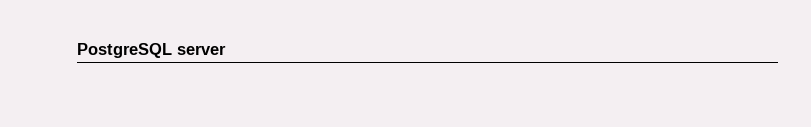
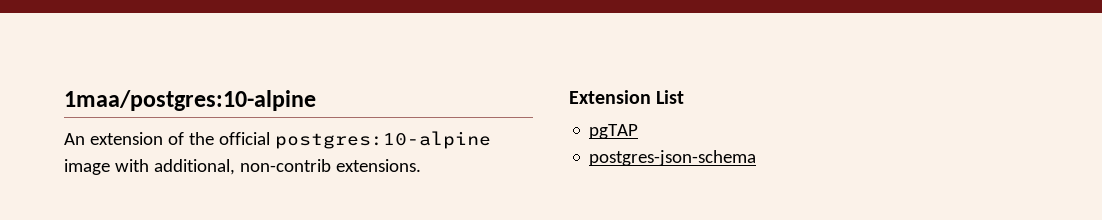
[77,43,226,58] PostgreSQL server -> [64,90,316,111] [64,131,491,149] [64,159,421,175] [569,90,685,104] [589,124,639,139] [589,150,757,166] 1maa/postgres:10-alpine // An extension of the official postgres:10-alpine image with additional, non-contrib extensions. // Extension List // pgTAP // postgres-json-schema

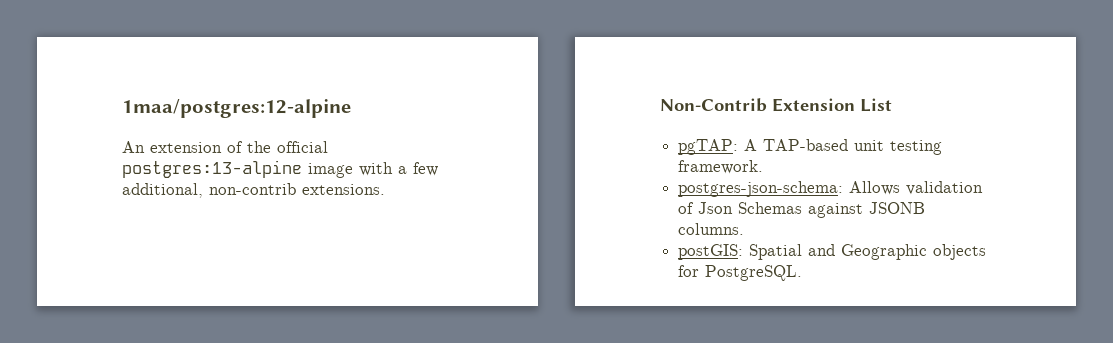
[64,90,316,111] 1maa/postgres:10-alpine -> [122,99,351,118] 1maa/postgres:12-alpine
[274,131,491,149] postgres:10-alpine -> [122,160,302,178] postgres:13-alpine
(149, 165) none -> [398,162,438,176] a few
(421, 165) none -> [660,98,767,112] Non-Contrib
[589,124,639,139] [589,150,757,166] pgTAP // postgres-json-schema -> [678,139,943,155] [678,160,764,174] [678,181,984,197] [678,202,926,218] [678,223,745,235] [678,244,987,260] [678,265,803,281] pgTAP: A TAP-based unit testing framework. // postgres-json-schema: Allows validation of Json Schemas against JSONB columns. // postGIS: Spatial and Geographic objects for PostgreSQL.

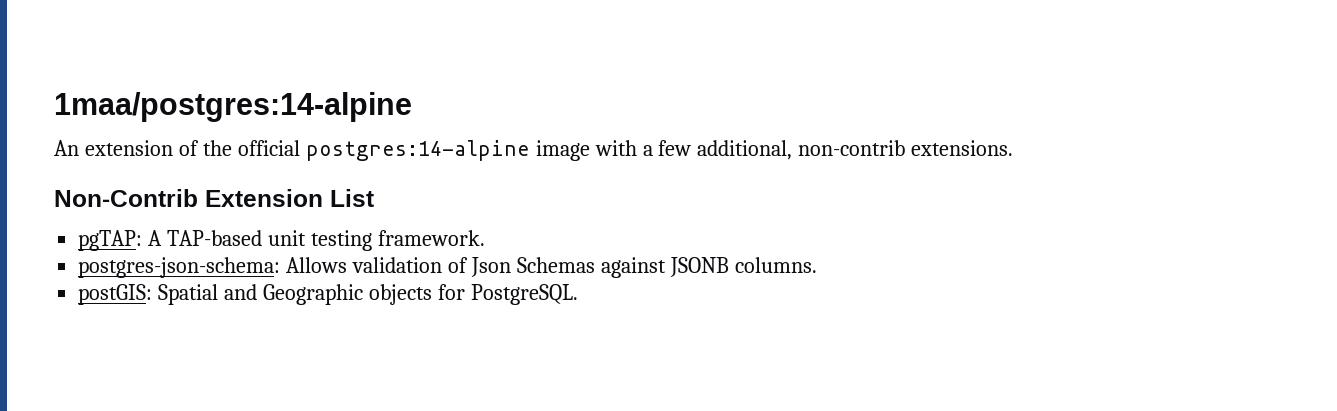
[122,99,351,118] 1maa/postgres:12-alpine -> [54,92,412,122] 1maa/postgres:14-alpine
[122,160,302,178] postgres:13-alpine -> [305,140,530,161] postgres:14-alpine

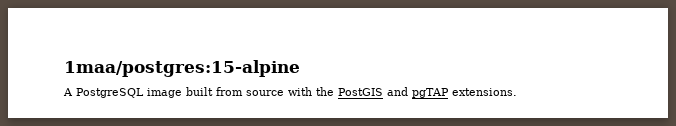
[54,92,412,122] [54,140,1014,161] [54,189,374,207] [78,230,485,251] [78,257,817,278] [78,284,578,305] 1maa/postgres:14-alpine // An extension of the official postgres:14-alpine image with a few additional, non-contrib extensions. // Non-Contrib Extension List // pgTAP: A TAP-based unit testing framework. // postgres-json-schema: Allows validation of Json Schemas against JSONB columns. // postGIS: Spatial and Geographic objects for PostgreSQL. -> [64,60,300,77] [63,87,517,98] 1maa/postgres:15-alpine // A PostgreSQL image built from source with the PostGIS and pgTAP extensions.

